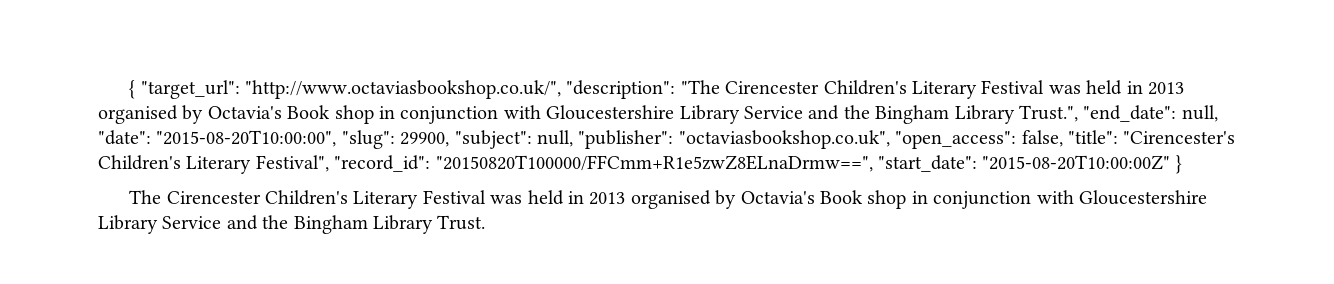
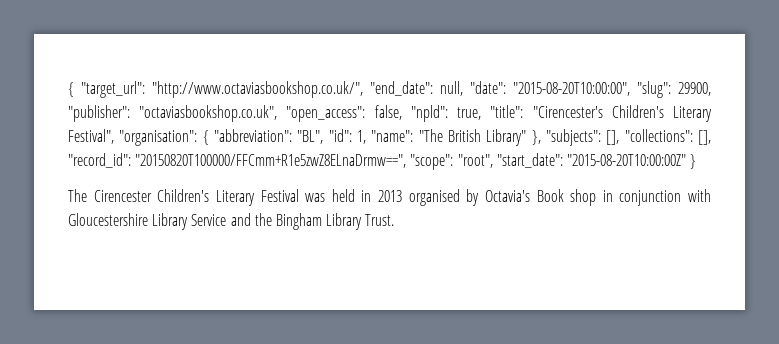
[566,80,1184,99] [98,105,1078,124] "description": "The Cirencester Children's Literary Festival was held in 2013 organised by Octavia's Book shop in conjunction with Gloucestershire Library Service and the Bingham Library Trust.", -> (364, 89) none
[454,130,573,149] "subject": null, -> (711, 89) none
(1063, 138) none -> [410,105,482,122] "npld": true,
[334,155,873,172] "record_id": "20150820T100000/FFCmm+R1e5zwZ8ELnaDrmw==", -> [119,129,711,146] [68,153,493,170] "organisation": { "abbreviation": "BL", "id": 1, "name": "The British Library" }, "subjects": [], "collections": [], "record_id": "20150820T100000/FFCmm+R1e5zwZ8ELnaDrmw==", "scope": "root",

